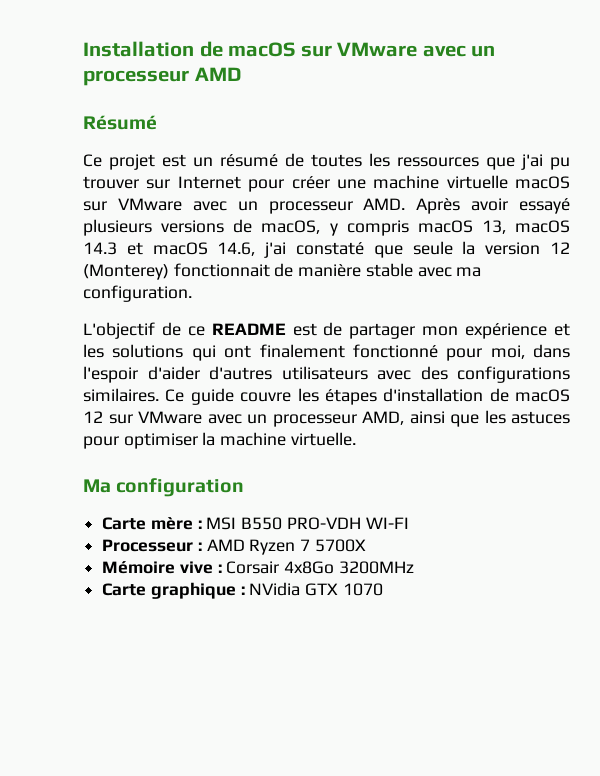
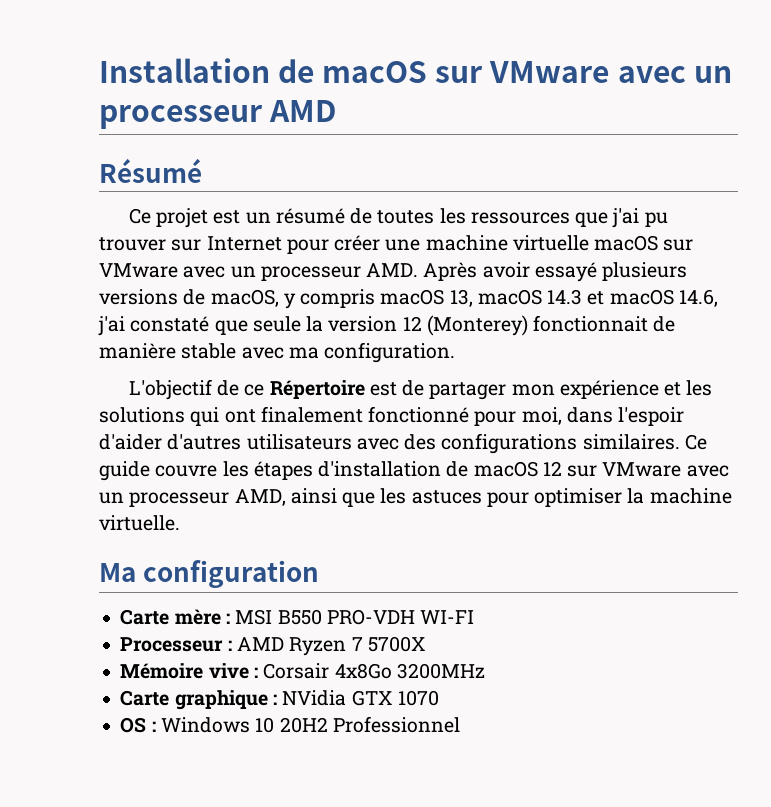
[211,323,286,335] README -> [269,380,365,399] Répertoire
(383, 589) none -> [120,716,460,733] // OS : Windows 10 20H2 Professionnel

